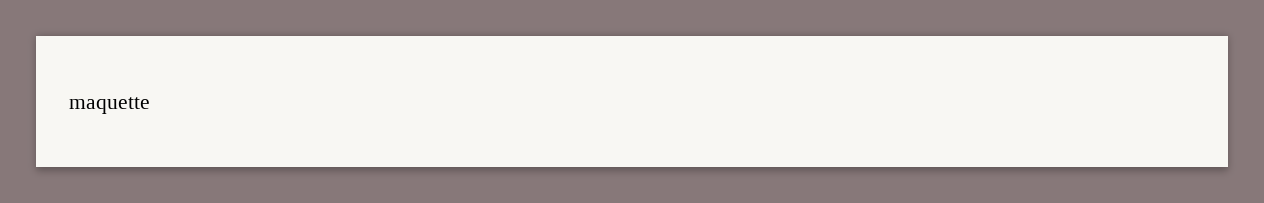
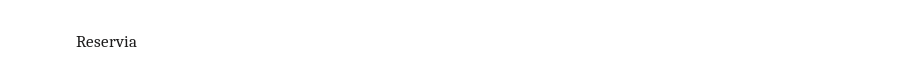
[69,97,150,114] maquette -> [76,36,137,47] Reservia

